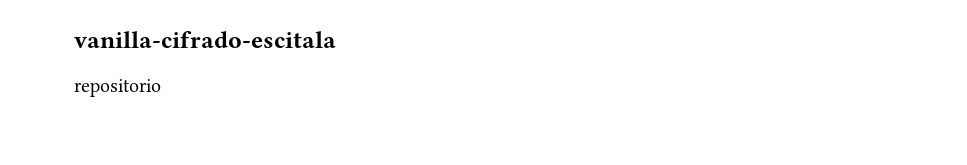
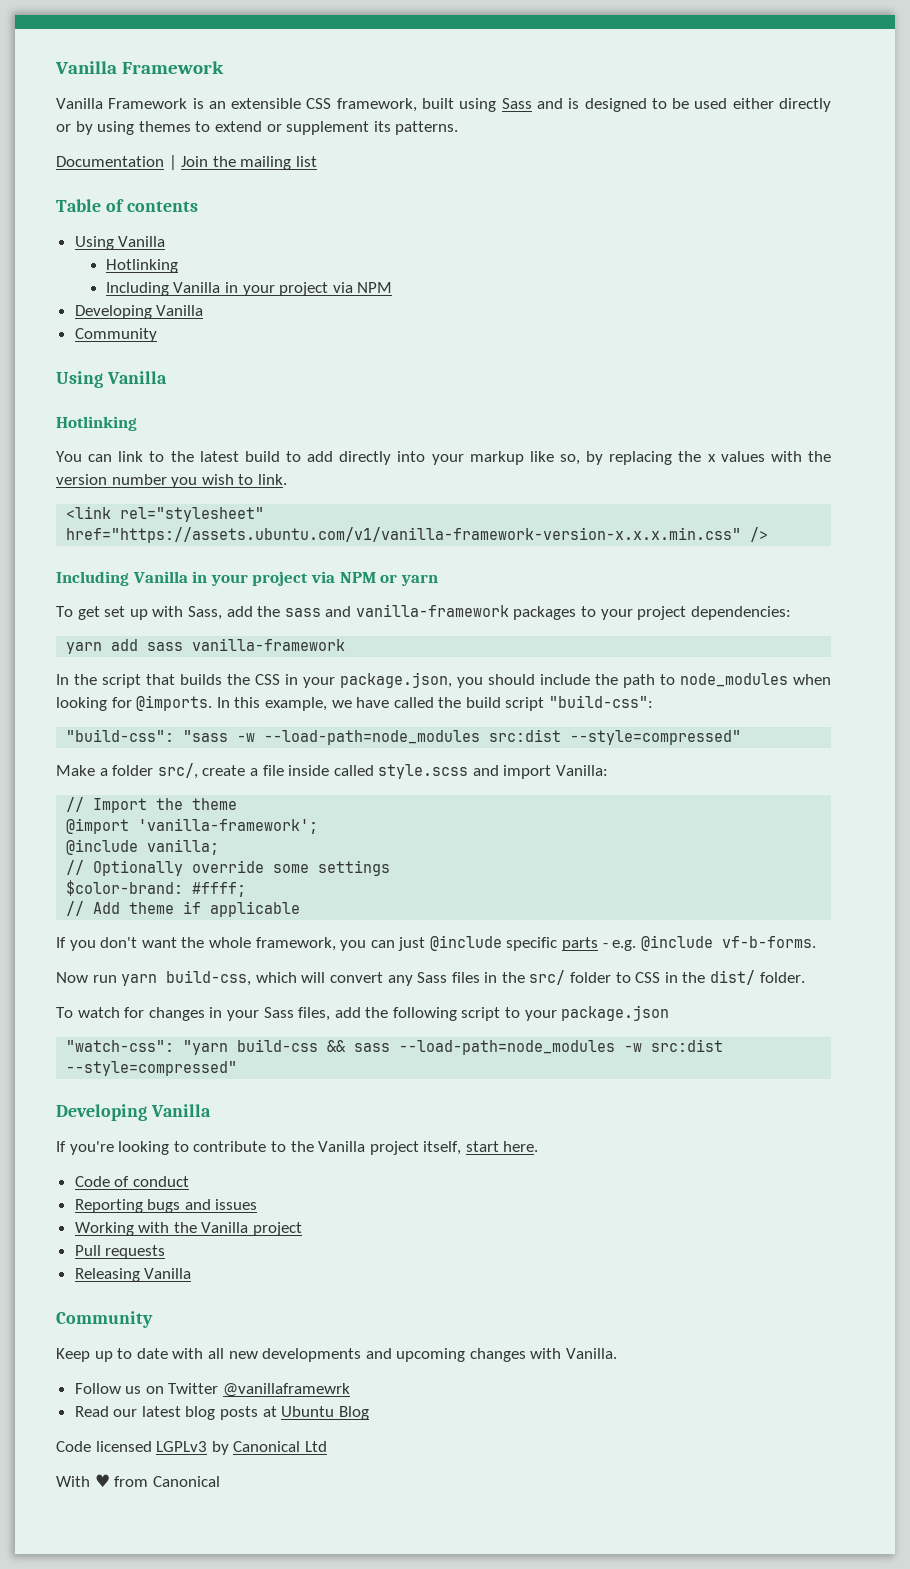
[74,31,336,48] [74,79,161,97] vanilla-cifrado-escitala // repositorio -> [55,61,225,74] [56,98,831,112] [56,121,459,135] [56,155,317,170] [56,199,198,212] [74,236,166,250] [105,259,178,273] [105,282,393,296] [74,305,204,319] [74,328,157,342] [56,371,167,388] [56,416,137,431] [56,451,831,465] [56,474,287,488] [66,506,265,522] [66,527,769,543] [56,571,438,586] [56,604,791,620] [66,638,346,654] [56,672,831,688] [56,695,654,711] [66,729,742,745] [56,763,609,779] [66,797,238,813] [66,818,319,834] [66,839,220,855] [66,860,391,876] [66,880,247,897] [66,901,301,917] [56,935,816,951] [56,970,805,986] [56,1005,670,1021] [66,1039,724,1055] [66,1061,238,1076] [56,1104,211,1121] [56,1141,539,1155] [74,1176,189,1187] [74,1199,258,1213] [74,1222,303,1236] [74,1245,166,1259] [74,1268,192,1282] [56,1311,153,1328] [56,1348,618,1362] [74,1383,351,1397] [74,1406,369,1420] [56,1441,327,1455] [56,1474,220,1487] Vanilla Framework // Vanilla Framework is an extensible CSS framework, built using Sass and is designed to be used either directly or by using themes to extend or supplement its patterns. // Documentation | Join the mailing list // Table of contents // Using Vanilla // Hotlinking // Including Vanilla in your project via NPM // Developing Vanilla // Community // Using Vanilla // Hotlinking // You can link to the latest build to add directly into your markup like so, by replacing the x values with the version number you wish to link. // <link rel="stylesheet" href="https://assets.ubuntu.com/v1/vanilla-framework-version-x.x.x.min.css" /> // Including Vanilla in your project via NPM or yarn // To get set up with Sass, add the sass and vanilla-framework packages to your project dependencies: // yarn add sass vanilla-framework // In the script that builds the CSS in your package.json, you should include the path to node_modules when looking for @imports. In this example, we have called the build script "build-css": // "build-css": "sass -w --load-path=node_modules src:dist --style=compressed" // Make a folder src/, create a file inside called style.scss and import Vanilla: // // Import the theme // @import 'vanilla-framework'; // @include vanilla; // // Optionally override some settings // $color-brand: #ffff; // // Add theme if applicable // If you don't want the whole framework, you can just @include specific parts - e.g. @include vf-b-forms. // Now run yarn build-css, which will convert any Sass files in the src/ folder to CSS in the dist/ folder. // To watch for changes in your Sass files, add the following script to your package.json // "watch-css": "yarn build-css && sass --load-path=node_modules -w src:dist --style=compressed" // Developing Vanilla // If you're looking to contribute to the Vanilla project itself, start here. // Code of conduct // Reporting bugs and issues // Working with the Vanilla project // Pull requests // Releasing Vanilla // Community // Keep up to date with all new developments and upcoming changes with Vanilla. // Follow us on Twitter @vanillaframewrk // Read our latest blog posts at Ubuntu Blog // Code licensed LGPLv3 by Canonical Ltd // With ♥ from Canonical

